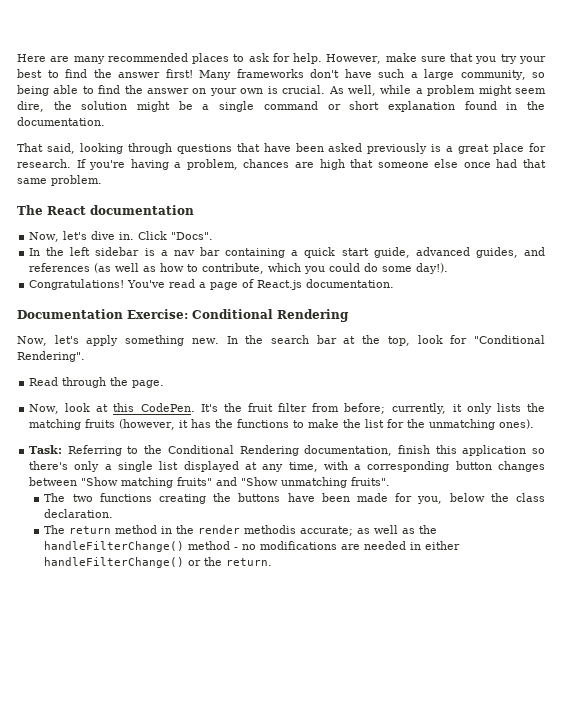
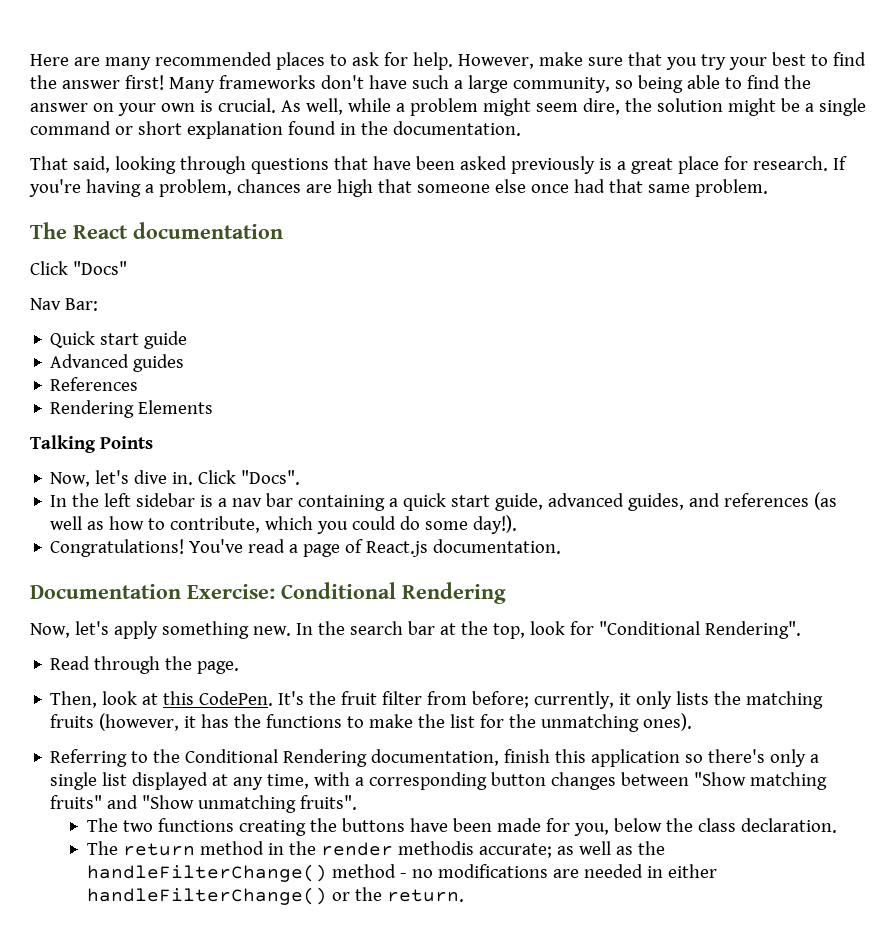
(194, 210) none -> [30,261,127,275] [30,298,98,311] [50,331,188,349] [50,354,185,372] [50,377,139,391] [50,400,214,418] [30,435,153,453] // Click "Docs" // Nav Bar: // Quick start guide // Advanced guides // References // Rendering Elements // Talking Points
[29,404,60,414] Now, -> [50,691,98,708] Then,
[29,445,63,454] Task: -> (693, 722) none

